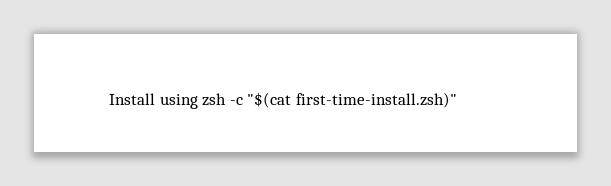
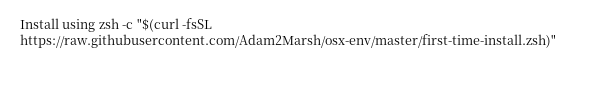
[247,92,457,108] "$(cat first-time-install.zsh)" -> [136,18,212,32] [20,34,556,48] "$(curl -fsSL https://raw.githubusercontent.com/Adam2Marsh/osx-env/master/first-time-install.zsh)"

